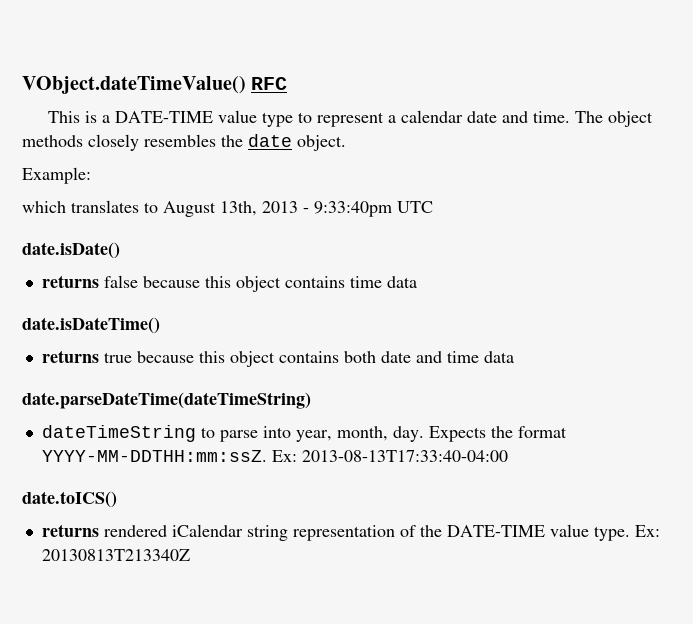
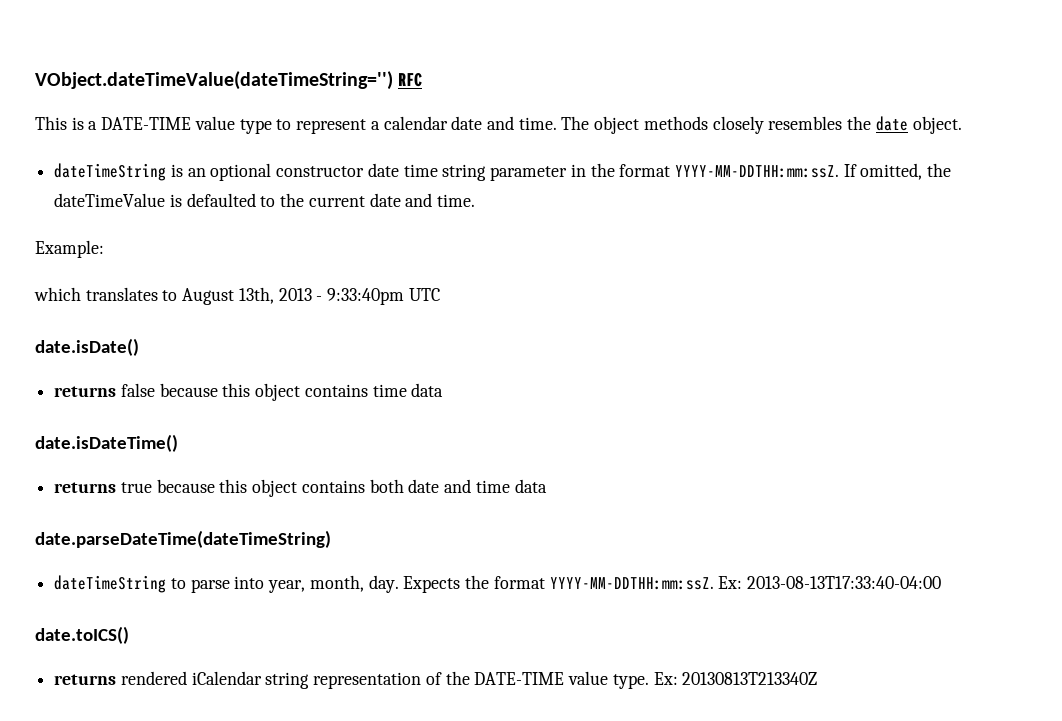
[22,76,246,94] VObject.dateTimeValue() -> [35,71,393,90] VObject.dateTimeValue(dateTimeString='')
(346, 143) none -> [54,163,952,181] [54,193,476,207] // dateTimeString is an optional constructor date time string parameter in the format YYYY-MM-DDTHH:mm:ssZ. If omitted, the dateTimeValue is defaulted to the current date and time.

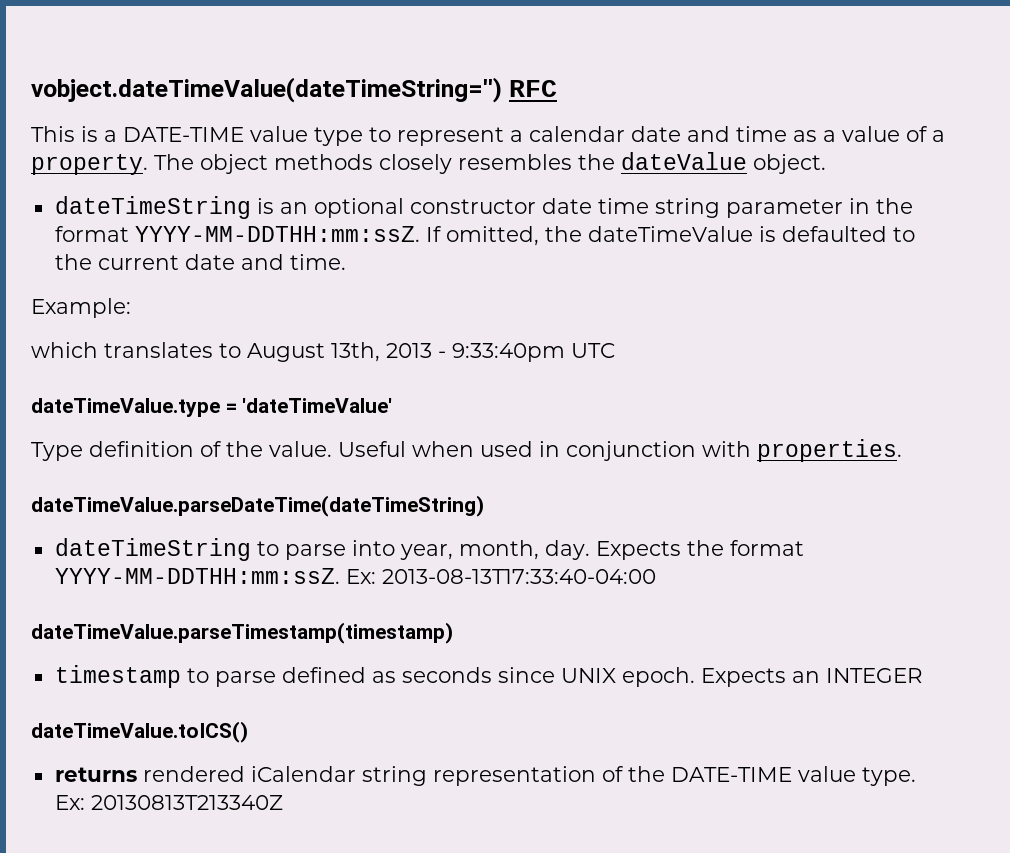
[35,71,393,90] VObject.dateTimeValue(dateTimeString='') -> [31,77,502,103] vobject.dateTimeValue(dateTimeString='')
[518,117,557,130] time. -> [736,126,945,142] [31,154,148,175] time as a value of a property.
[875,116,908,131] date -> [621,152,747,170] dateValue
[35,338,139,356] [54,383,444,401] [35,434,178,452] [54,479,547,497] [35,530,331,548] date.isDate() // returns false because this object contains time data // date.isDateTime() // returns true because this object contains both date and time data // date.parseDateTime(dateTimeString) -> [31,398,393,417] [31,439,902,462] [31,495,484,517] dateTimeValue.type = 'dateTimeValue' // Type definition of the value. Useful when used in conjunction with properties. // dateTimeValue.parseDateTime(dateTimeString)
[35,626,129,644] date.toICS() -> [31,622,453,644] [54,665,923,688] [31,721,248,743] dateTimeValue.parseTimestamp(timestamp) // timestamp to parse defined as seconds since UNIX epoch. Expects an INTEGER // dateTimeValue.toICS()

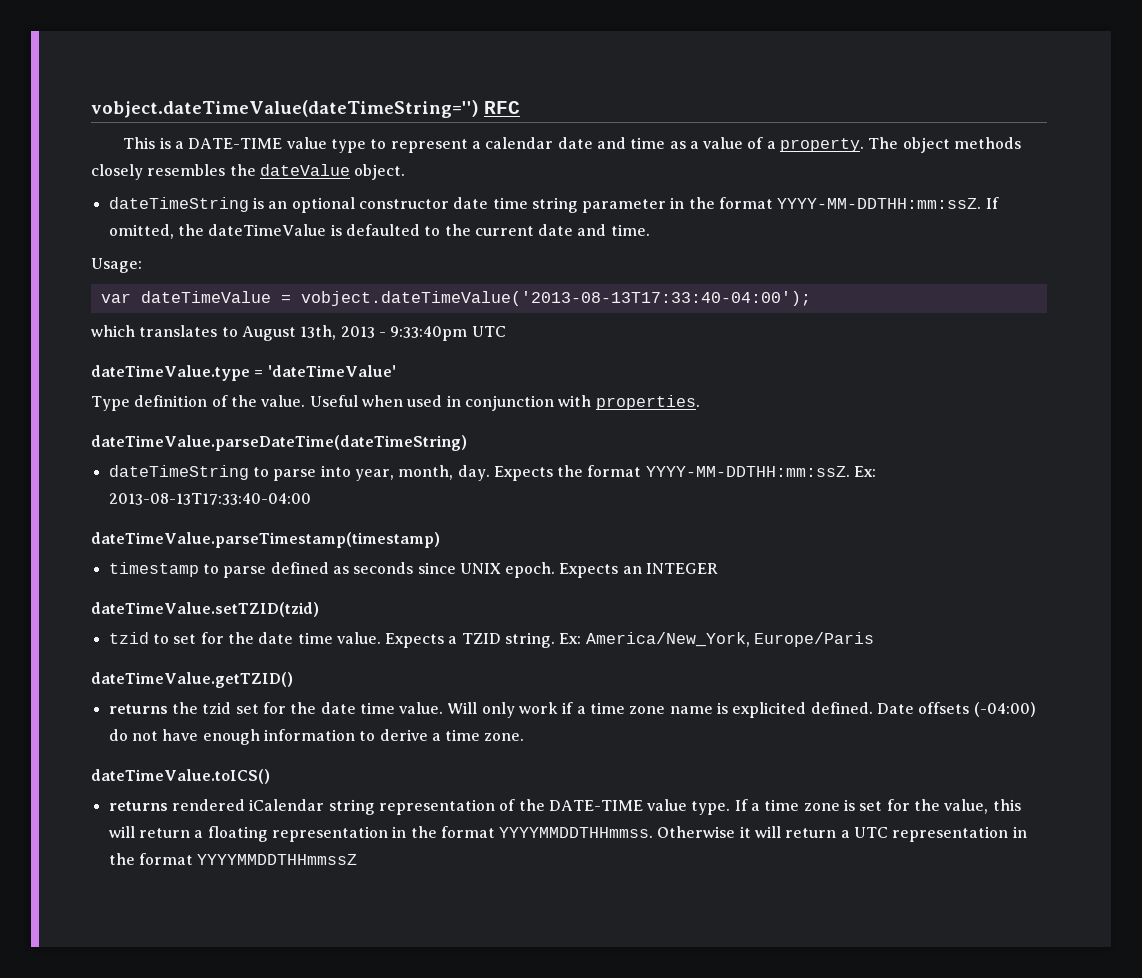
[31,298,131,318] Example: -> [91,258,142,273] [100,291,811,306] Usage: // var dateTimeValue = vobject.dateTimeValue('2013-08-13T17:33:40-04:00');
(923, 675) none -> [91,602,319,617] [108,632,875,648] [91,672,293,688] [108,702,1036,718] [108,729,525,745] // dateTimeValue.setTZID(tzid) // tzid to set for the date time value. Expects a TZID string. Ex: America/New_York, Europe/Paris // dateTimeValue.getTZID() // returns the tzid set for the date time value. Will only work if a time zone name is explicited defined. Date offsets (-04:00) do not have enough information to derive a time zone.
[54,795,283,810] Ex: 20130813T213340Z -> [734,799,1021,814] [108,826,1027,842] [108,853,358,865] If a time zone is set for the value, this will return a floating representation in the format YYYYMMDDTHHmmss. Otherwise it will return a UTC representation in the format YYYYMMDDTHHmmssZ

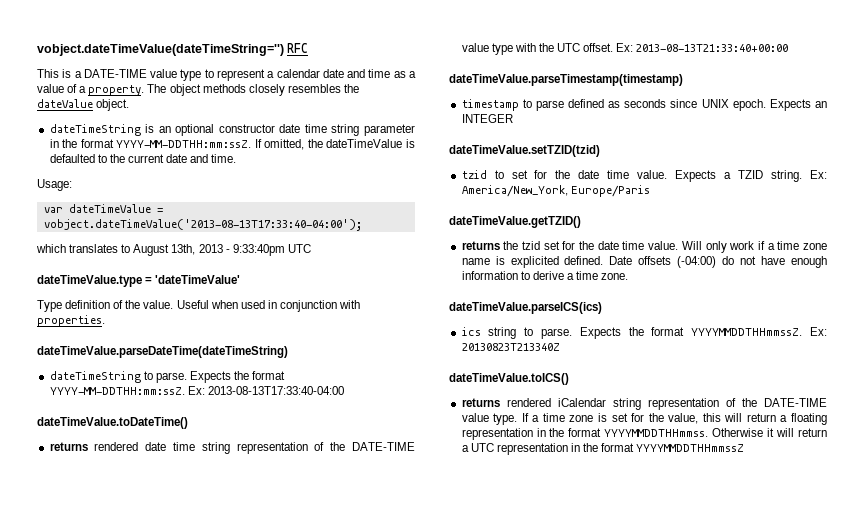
[273,465,490,481] parse into year, month, day. -> [155,372,187,383] parse.
(311, 499) none -> [37,417,188,429] [49,442,415,454] [461,43,789,55] // dateTimeValue.toDateTime() // returns rendered date time string representation of the DATE-TIME value type with the UTC offset. Ex: 2013-08-13T21:33:40+00:00
(525, 737) none -> [449,302,602,314] [461,327,827,339] [461,343,560,351] // dateTimeValue.parseICS(ics) // ics string to parse. Expects the format YYYYMMDDTHHmmssZ. Ex: 20130823T213340Z

